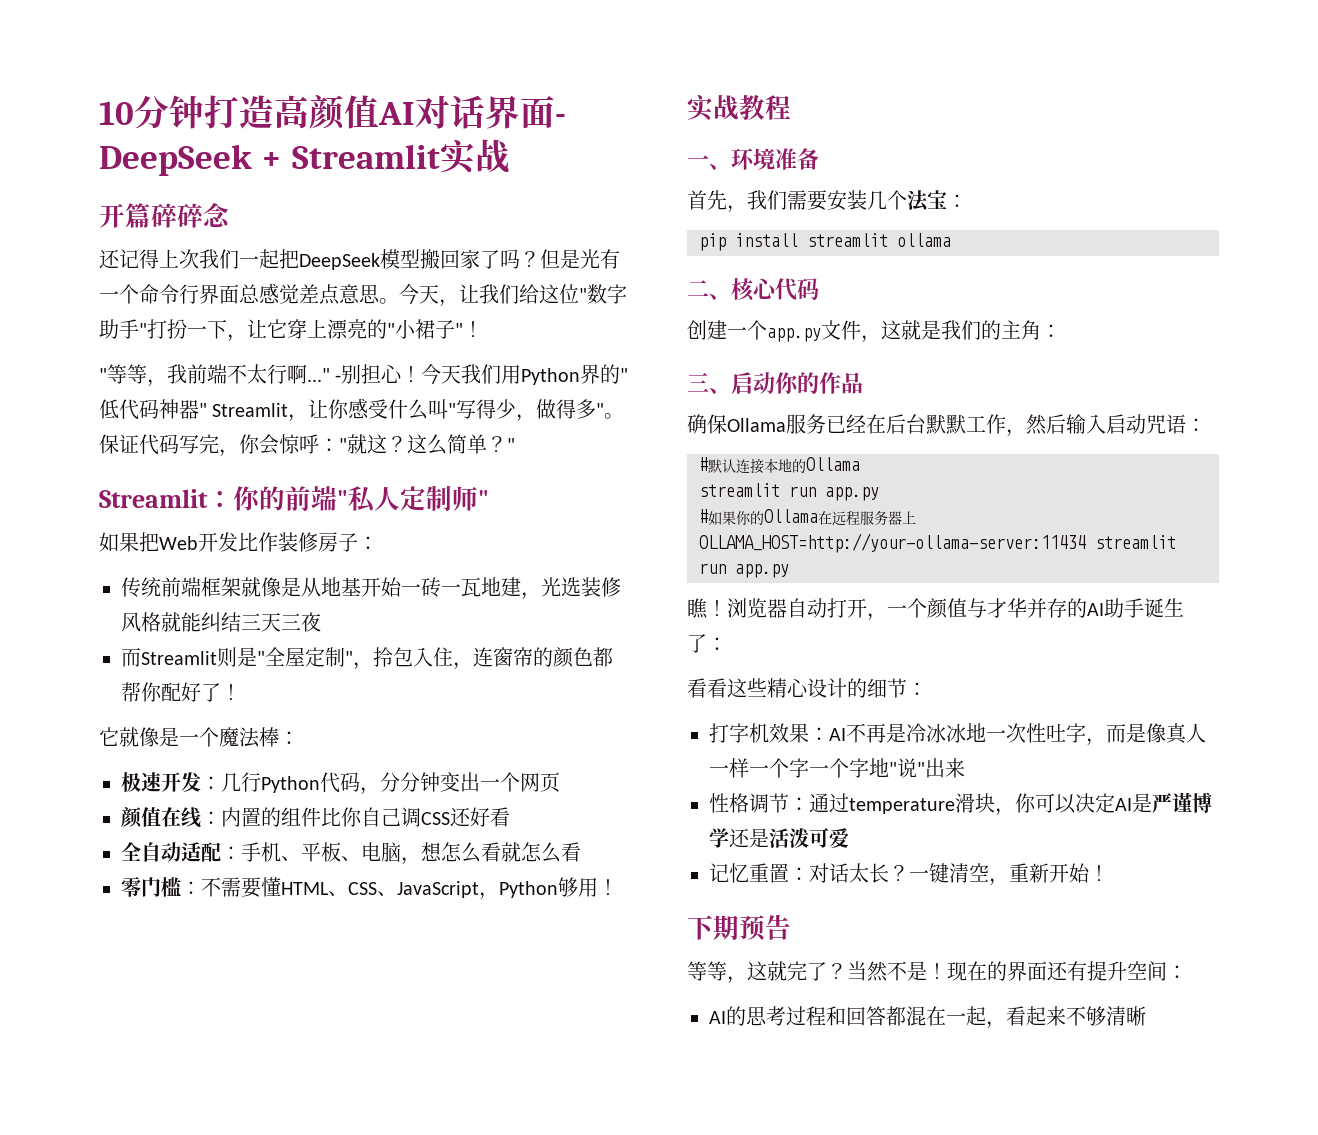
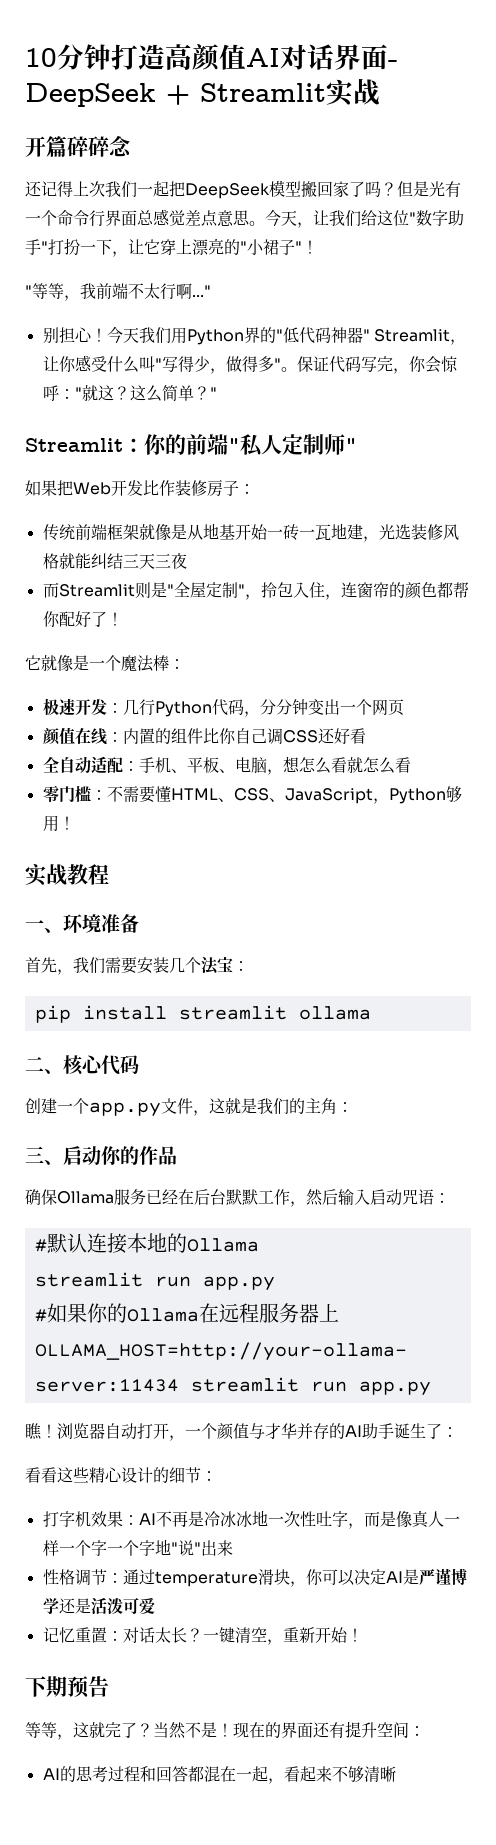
[335,375,342,382] - -> (211, 291) //

